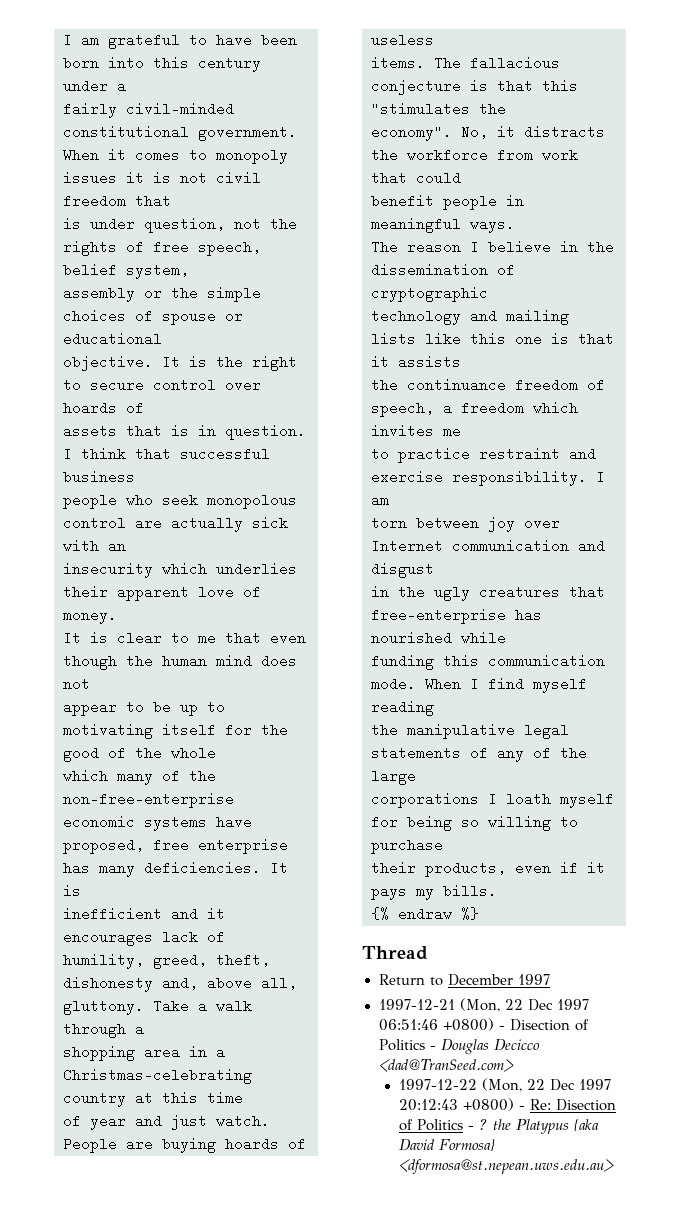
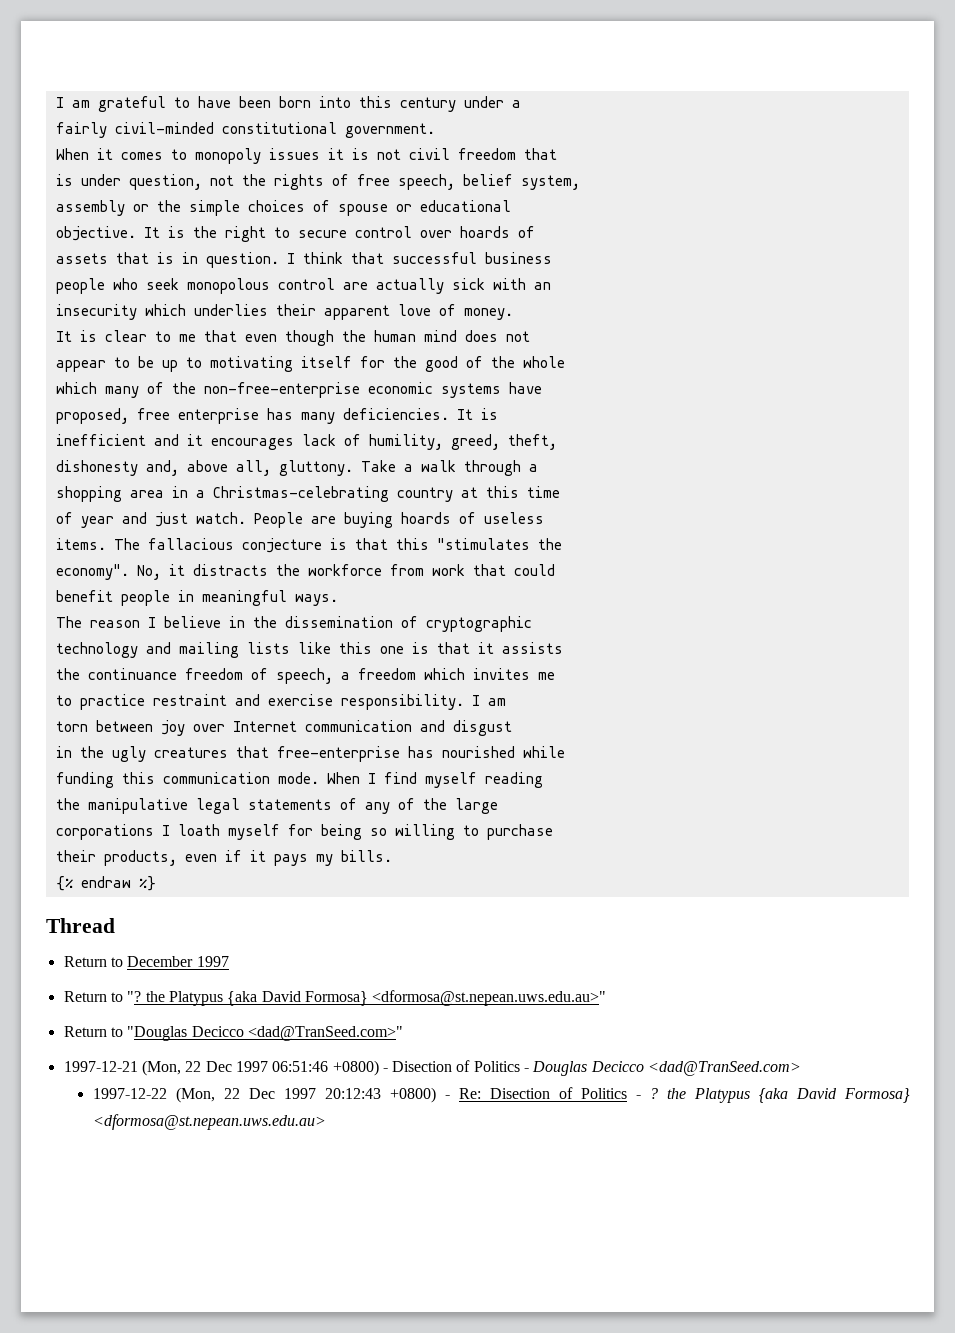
(550, 979) none -> [63,990,607,1006] [63,1026,403,1041] // Return to "? the Platypus {aka David Formosa} <dformosa@st.nepean.uws.edu.au>" // Return to "Douglas Decicco <dad@TranSeed.com>"

